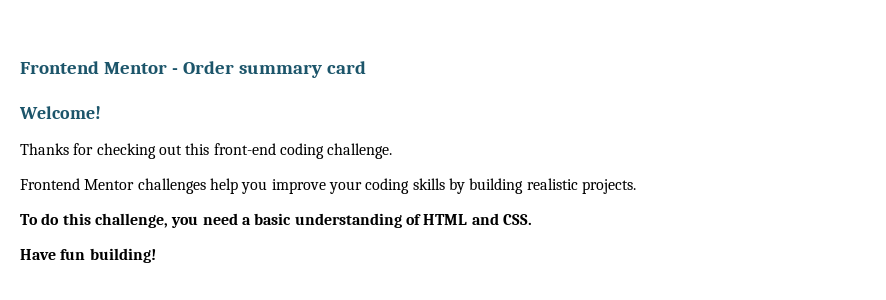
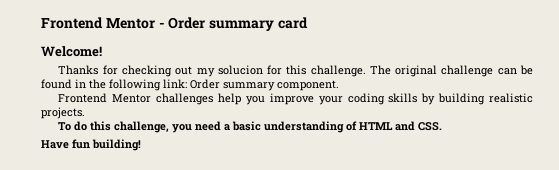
[185,143,393,159] this front-end coding challenge. -> [196,65,533,77] [41,79,339,91] my solucion for this challenge. The original challenge can be found in the following link: Order summary component.

